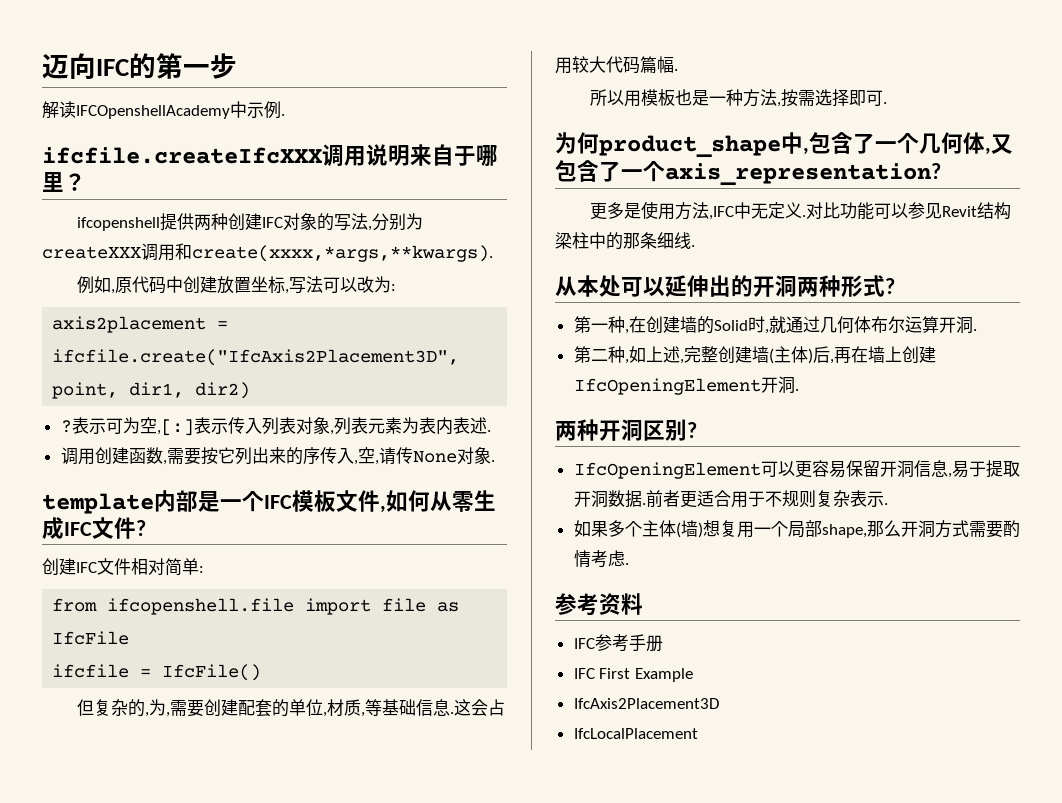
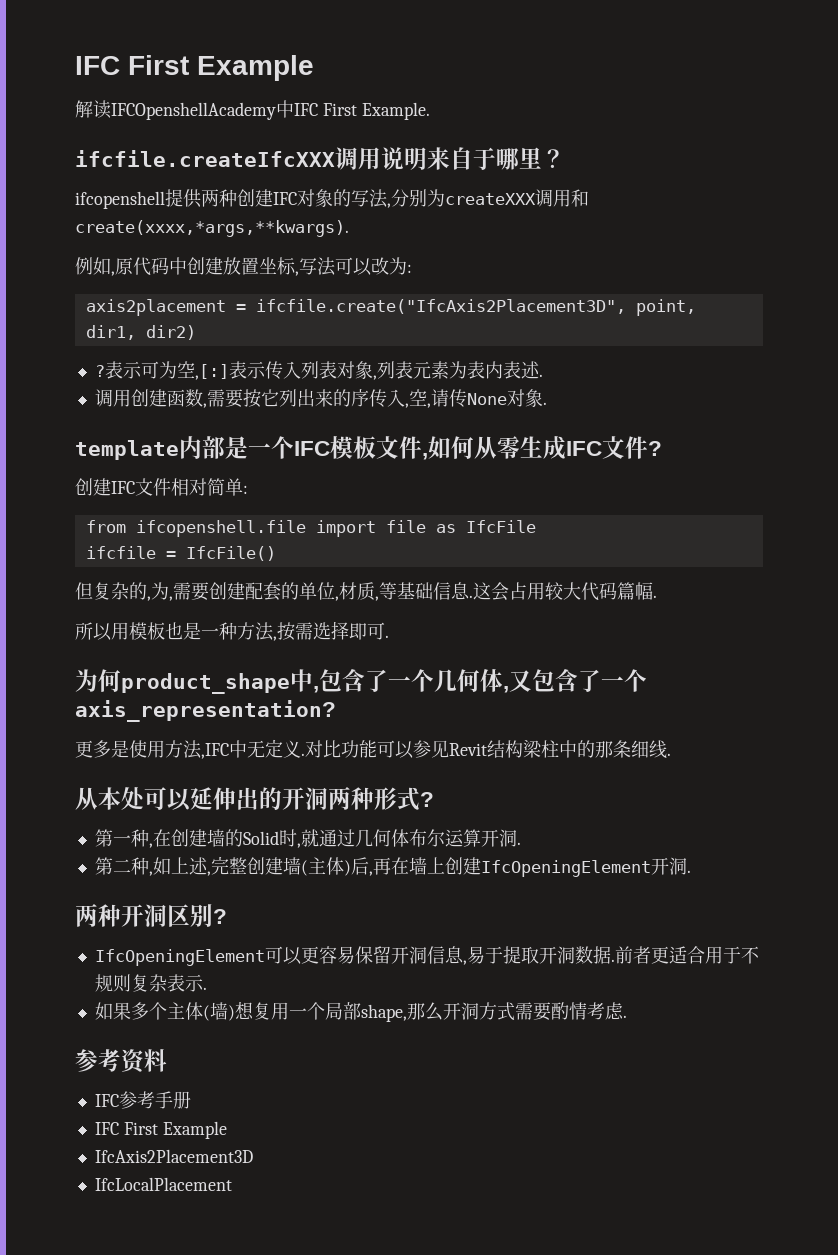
[42,53,237,79] 迈向IFC的第一步 -> [75,55,314,81] IFC First Example
[247,101,285,119] 示例. -> [294,102,430,120] IFC First Example.

